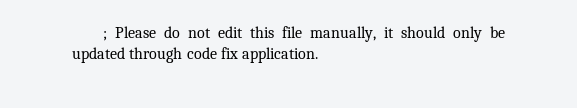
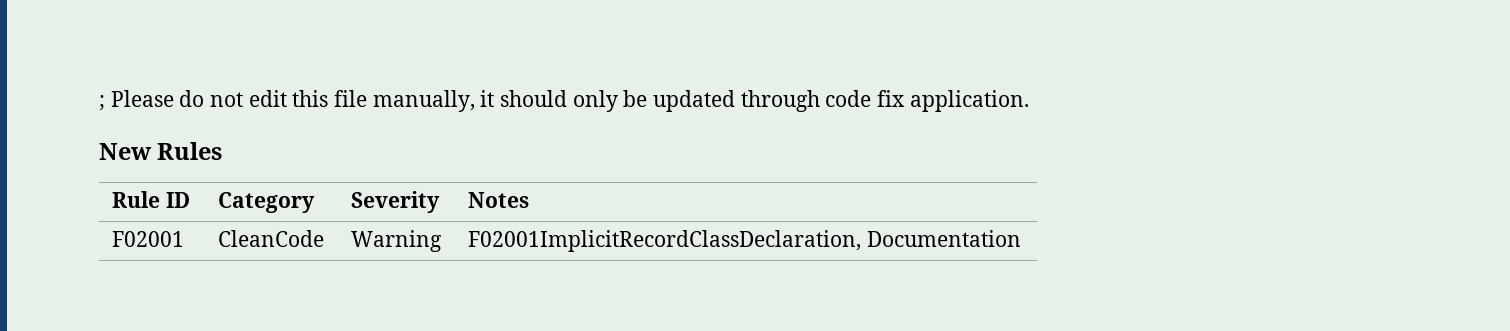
(319, 55) none -> [99,142,223,160] [112,191,190,208] [218,192,316,213] [351,191,441,213] [468,192,530,208] [112,231,185,247] [218,230,325,247] [351,230,443,252] [468,230,1021,252] // New Rules // Rule ID | Category | Severity | Notes // F02001 | CleanCode | Warning | F02001ImplicitRecordClassDeclaration, Documentation

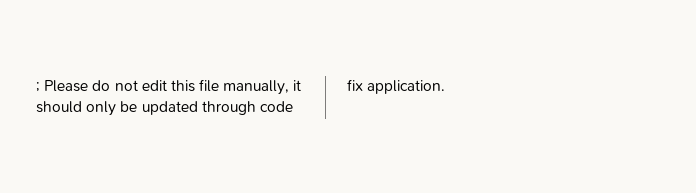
[99,142,223,160] [112,191,190,208] [218,192,316,213] [351,191,441,213] [468,192,530,208] [112,231,185,247] [218,230,325,247] [351,230,443,252] [468,230,1021,252] // New Rules // Rule ID | Category | Severity | Notes // F02001 | CleanCode | Warning | F02001ImplicitRecordClassDeclaration, Documentation -> (446, 87) none

